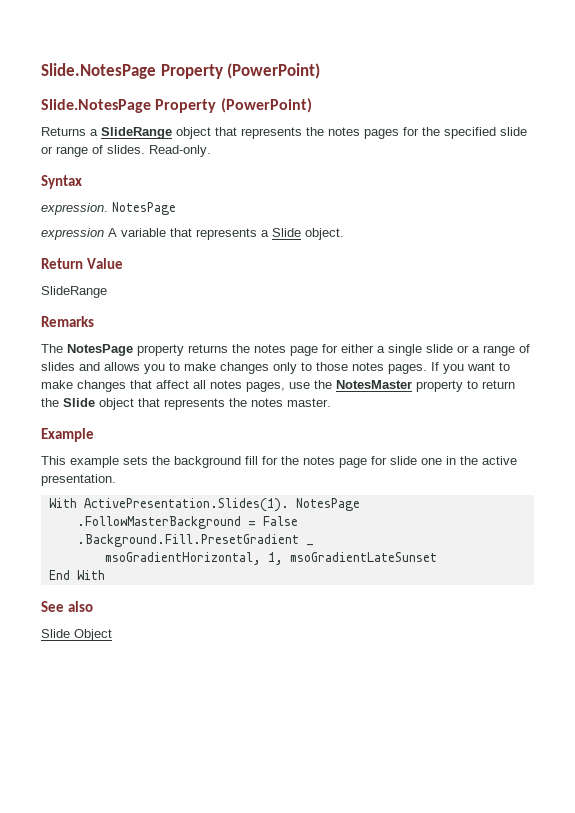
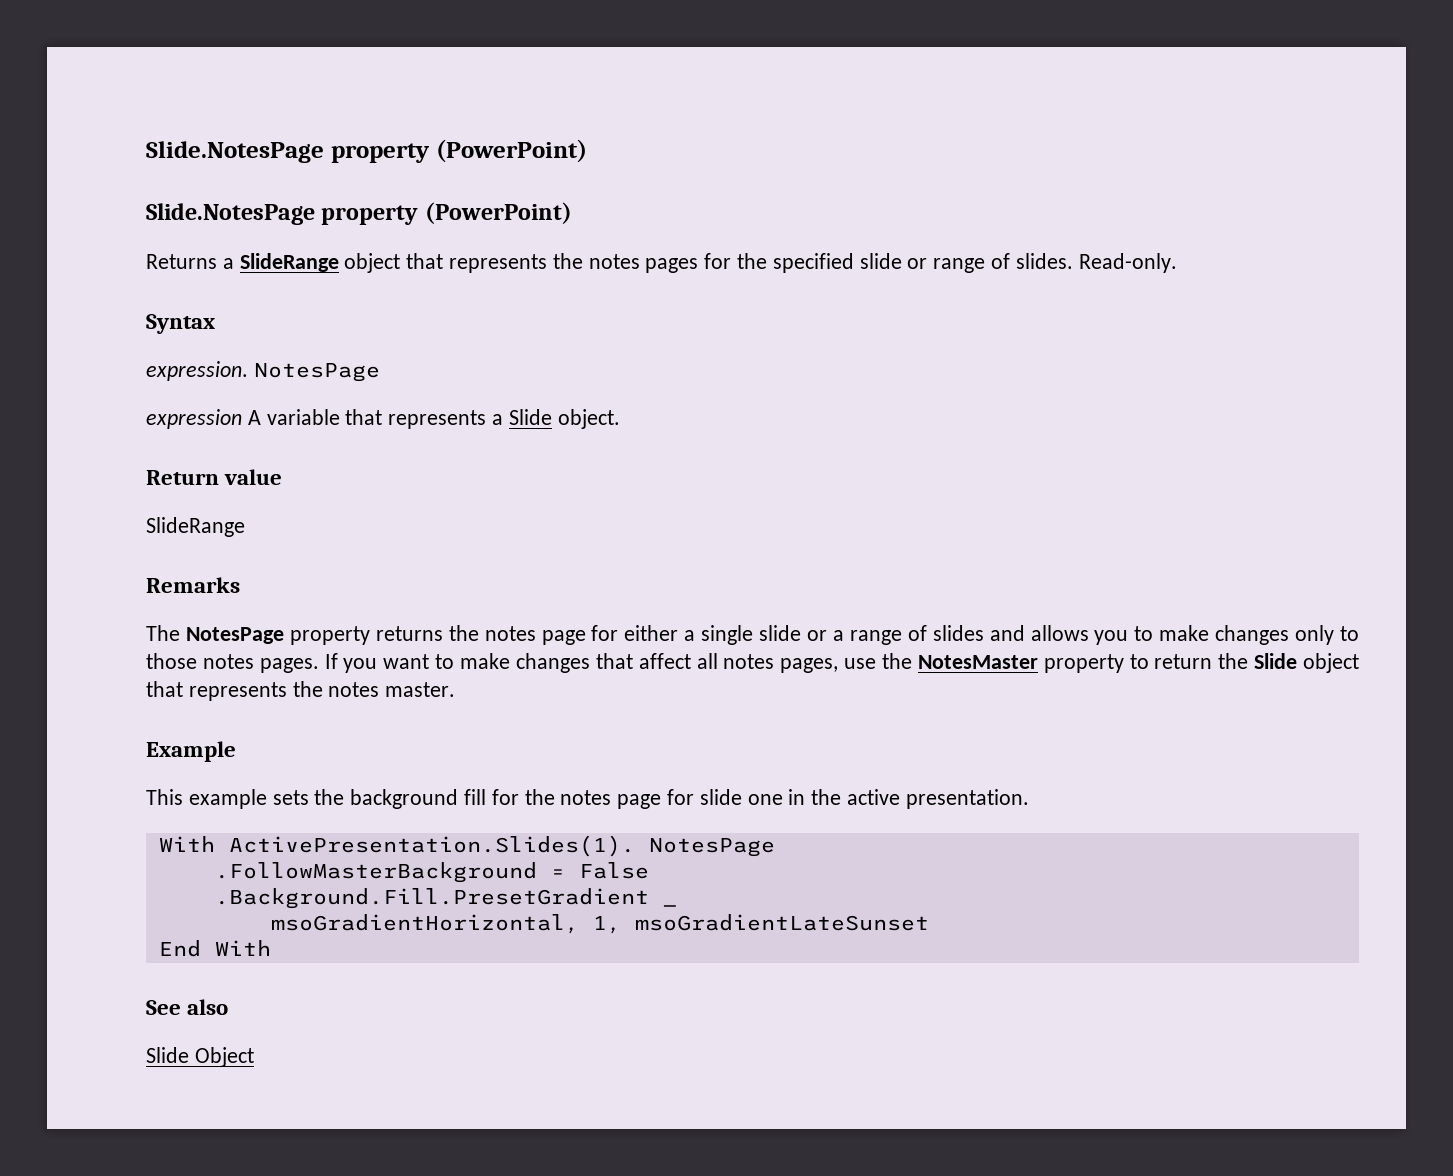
[41,63,223,79] Slide.NotesPage Property -> [146,141,430,163] Slide.NotesPage property
[155,99,217,113] Property -> [321,205,419,225] property
[87,258,124,269] Value -> [224,469,283,485] value

